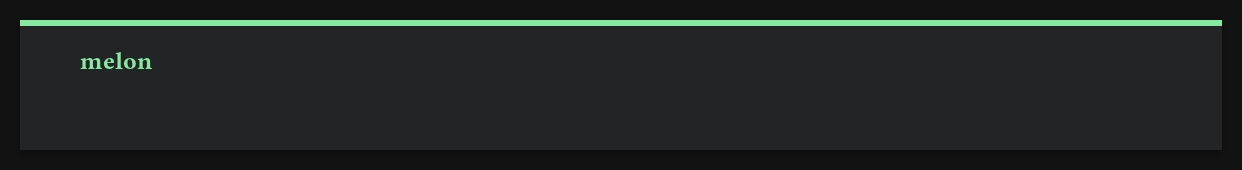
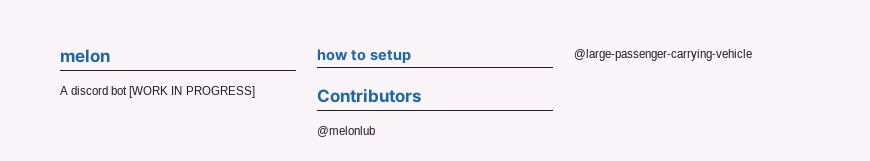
(153, 60) none -> [60,86,255,98] [317,49,412,63] [317,88,421,103] [317,126,375,137] [574,49,752,61] // A discord bot [WORK IN PROGRESS] // how to setup // Contributors // @melonlub @large-passenger-carrying-vehicle

